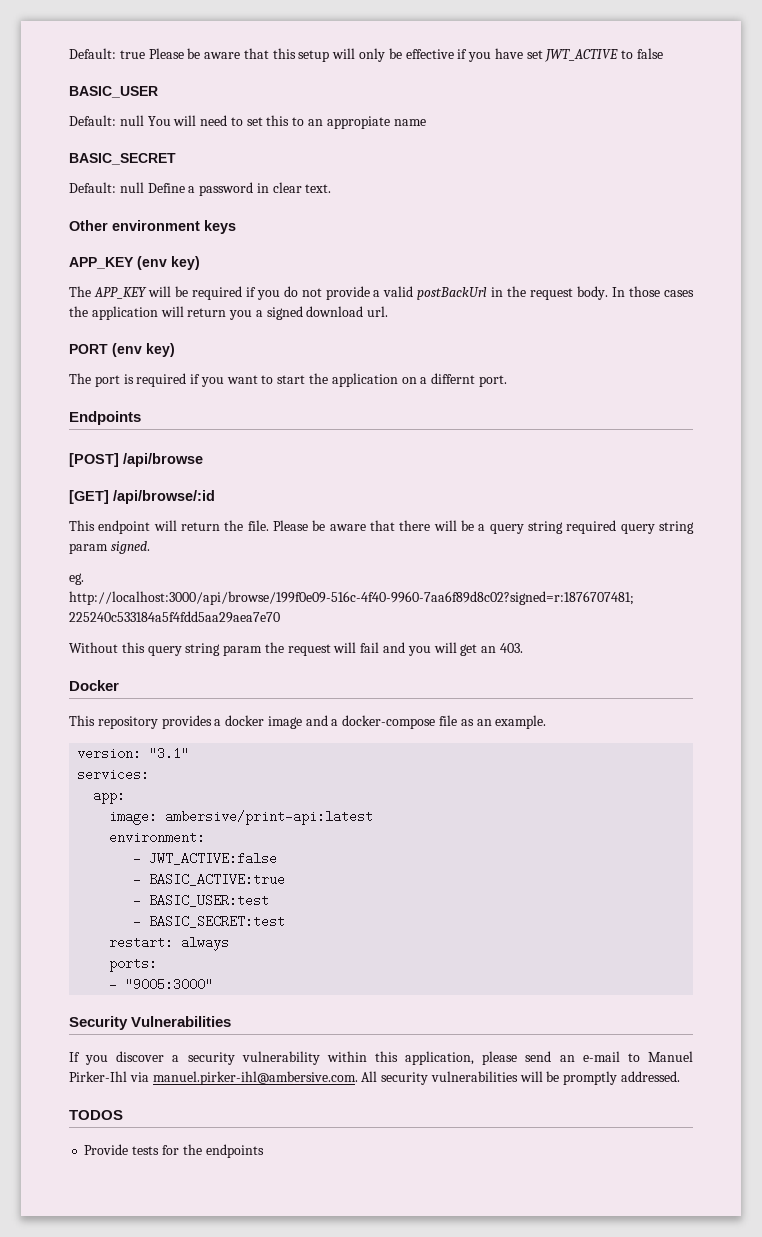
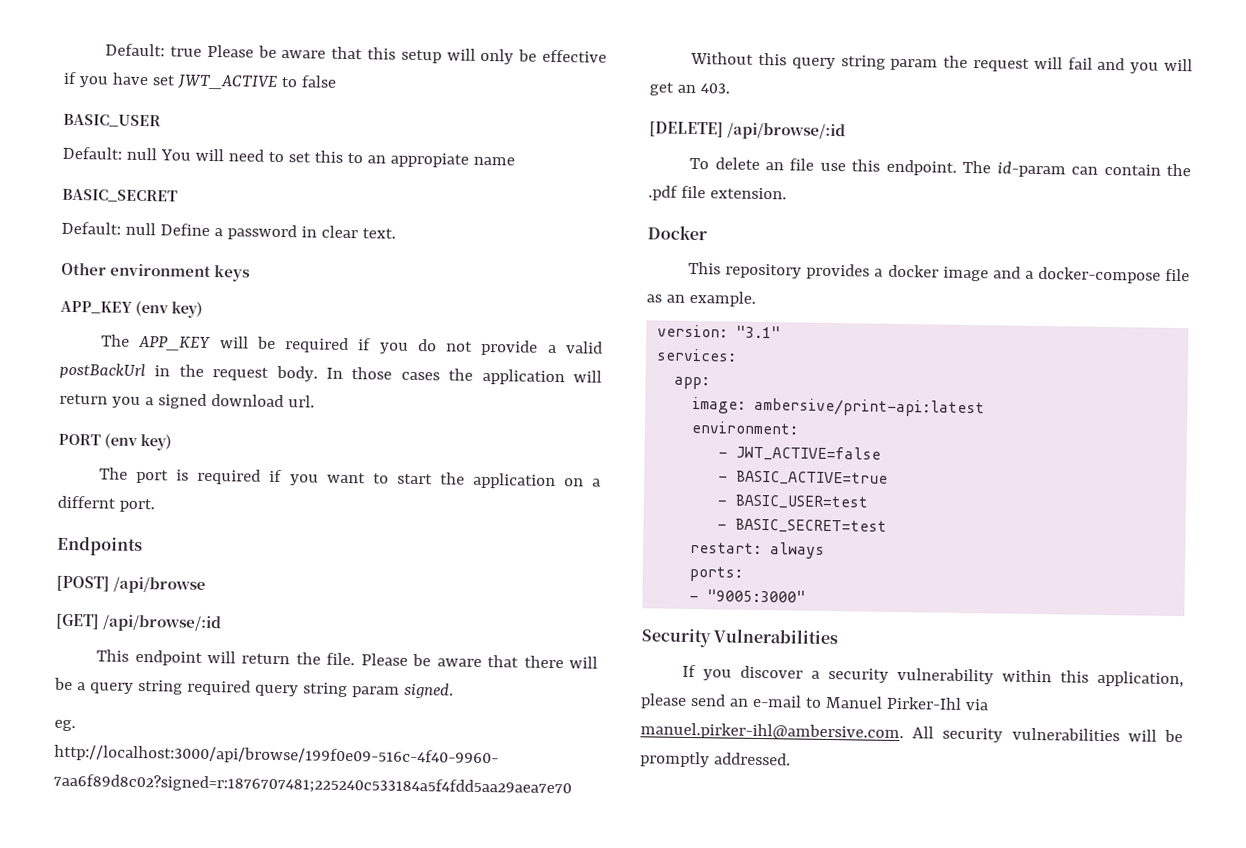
(523, 648) none -> [649,121,847,141] [689,157,1191,178] [648,185,787,201] // [DELETE] /api/browse/:id // To delete an file use this endpoint. The id-param can contain the .pdf file extension.
[149,852,278,865] [133,873,286,886] [133,894,270,907] [133,915,286,928] JWT_ACTIVE:false // - BASIC_ACTIVE:true // - BASIC_USER:test // - BASIC_SECRET:test -> [736,445,882,462] [718,470,889,486] [717,494,869,510] [717,518,888,534] JWT_ACTIVE=false // - BASIC_ACTIVE=true // - BASIC_USER=test // - BASIC_SECRET=test
[69,1110,123,1120] [84,1144,264,1158] // TODOS // Provide tests for the endpoints -> (791, 759) none

